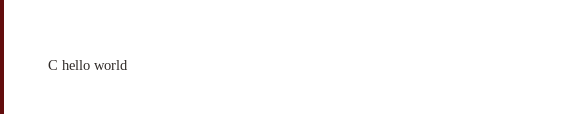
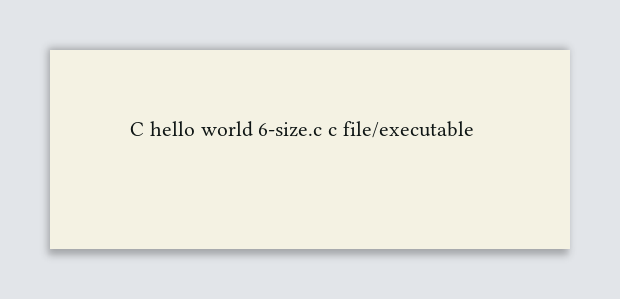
(128, 65) none -> [258,121,475,138] 6-size.c c file/executable

